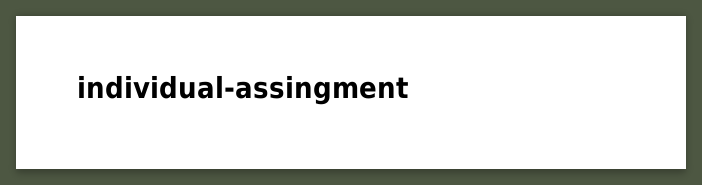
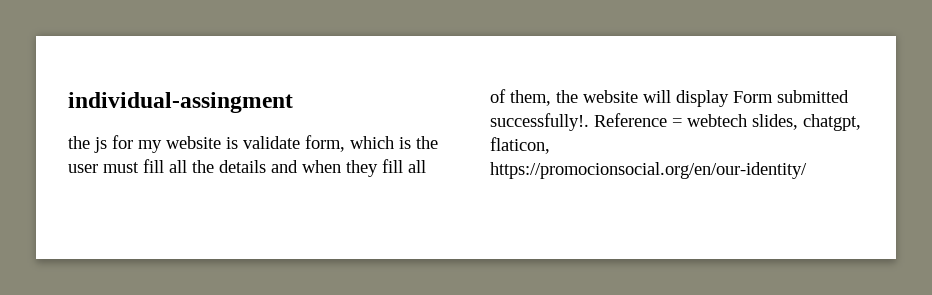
(408, 90) none -> [68,135,438,153] [68,159,426,177] [490,89,849,107] [490,113,861,131] [490,137,550,154] [490,162,807,179] // the js for my website is validate form, which is the user must fill all the details and when they fill all of them, the website will display Form submitted successfully!. Reference = webtech slides, chatgpt, flaticon, https://promocionsocial.org/en/our-identity/

